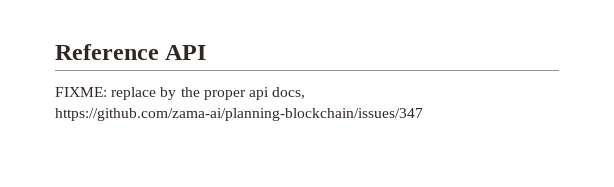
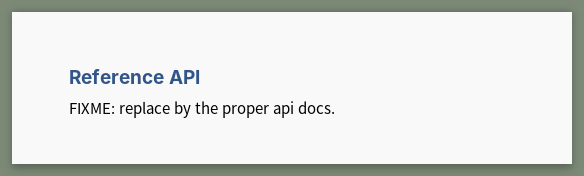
[272,87,306,99] [55,108,423,121] docs, https://github.com/zama-ai/planning-blockchain/issues/347 -> [298,101,336,114] docs.

